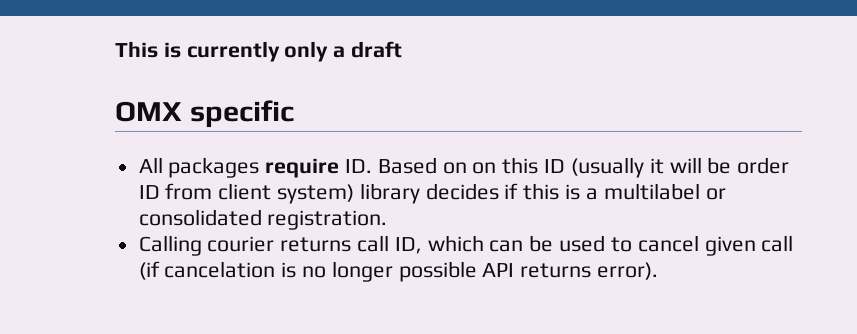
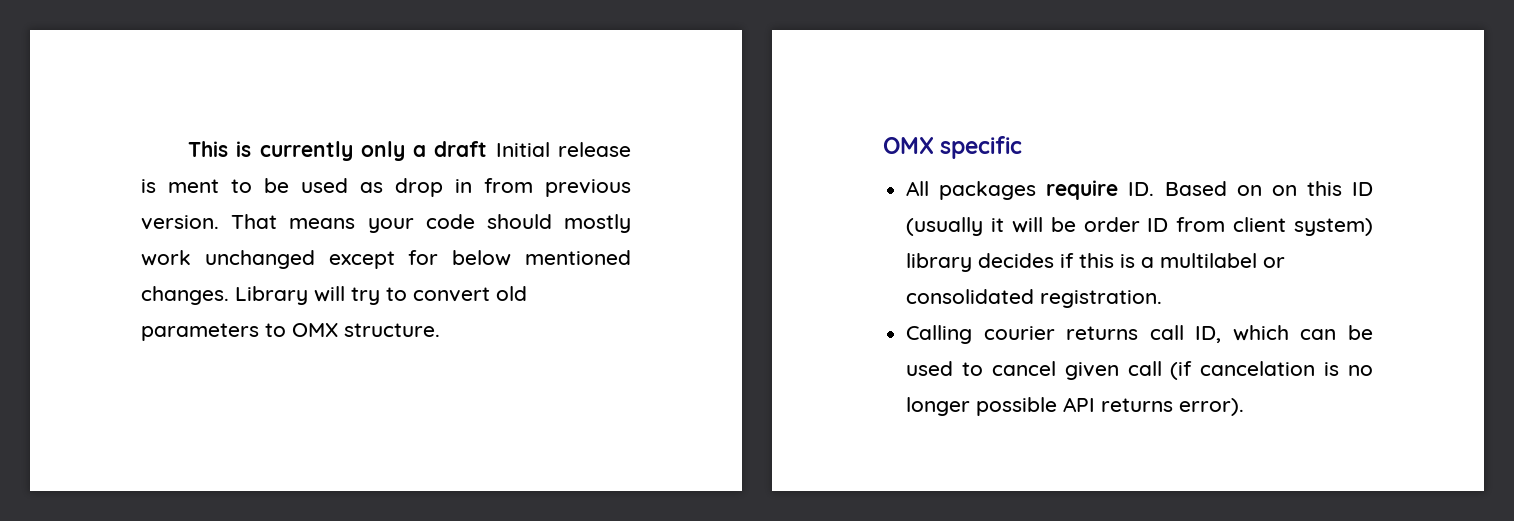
(403, 49) none -> [495,142,631,157] [141,178,631,197] [141,214,631,233] [141,250,631,269] [141,286,527,305] [141,323,440,341] Initial release is ment to be used as drop in from previous version. That means your code should mostly work unchanged except for below mentioned changes. Library will try to convert old parameters to OMX structure.

